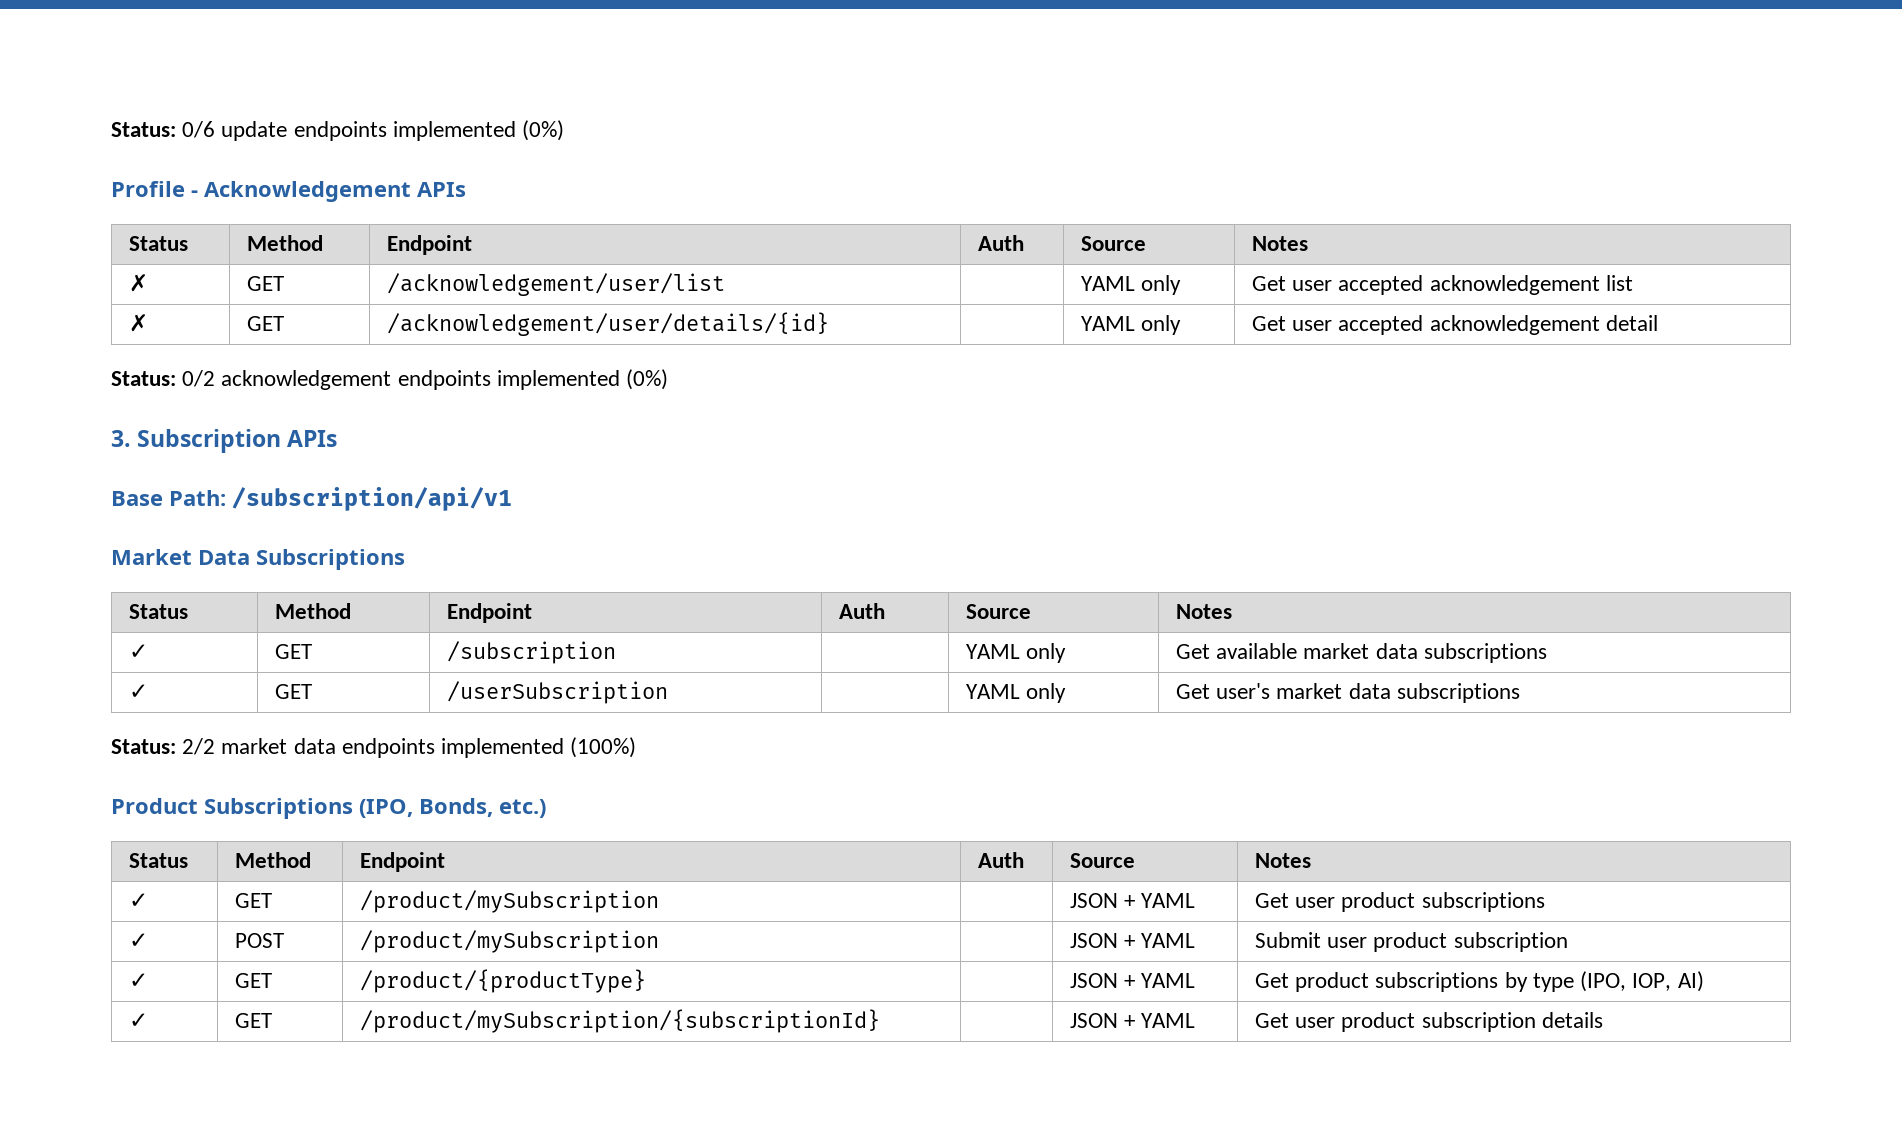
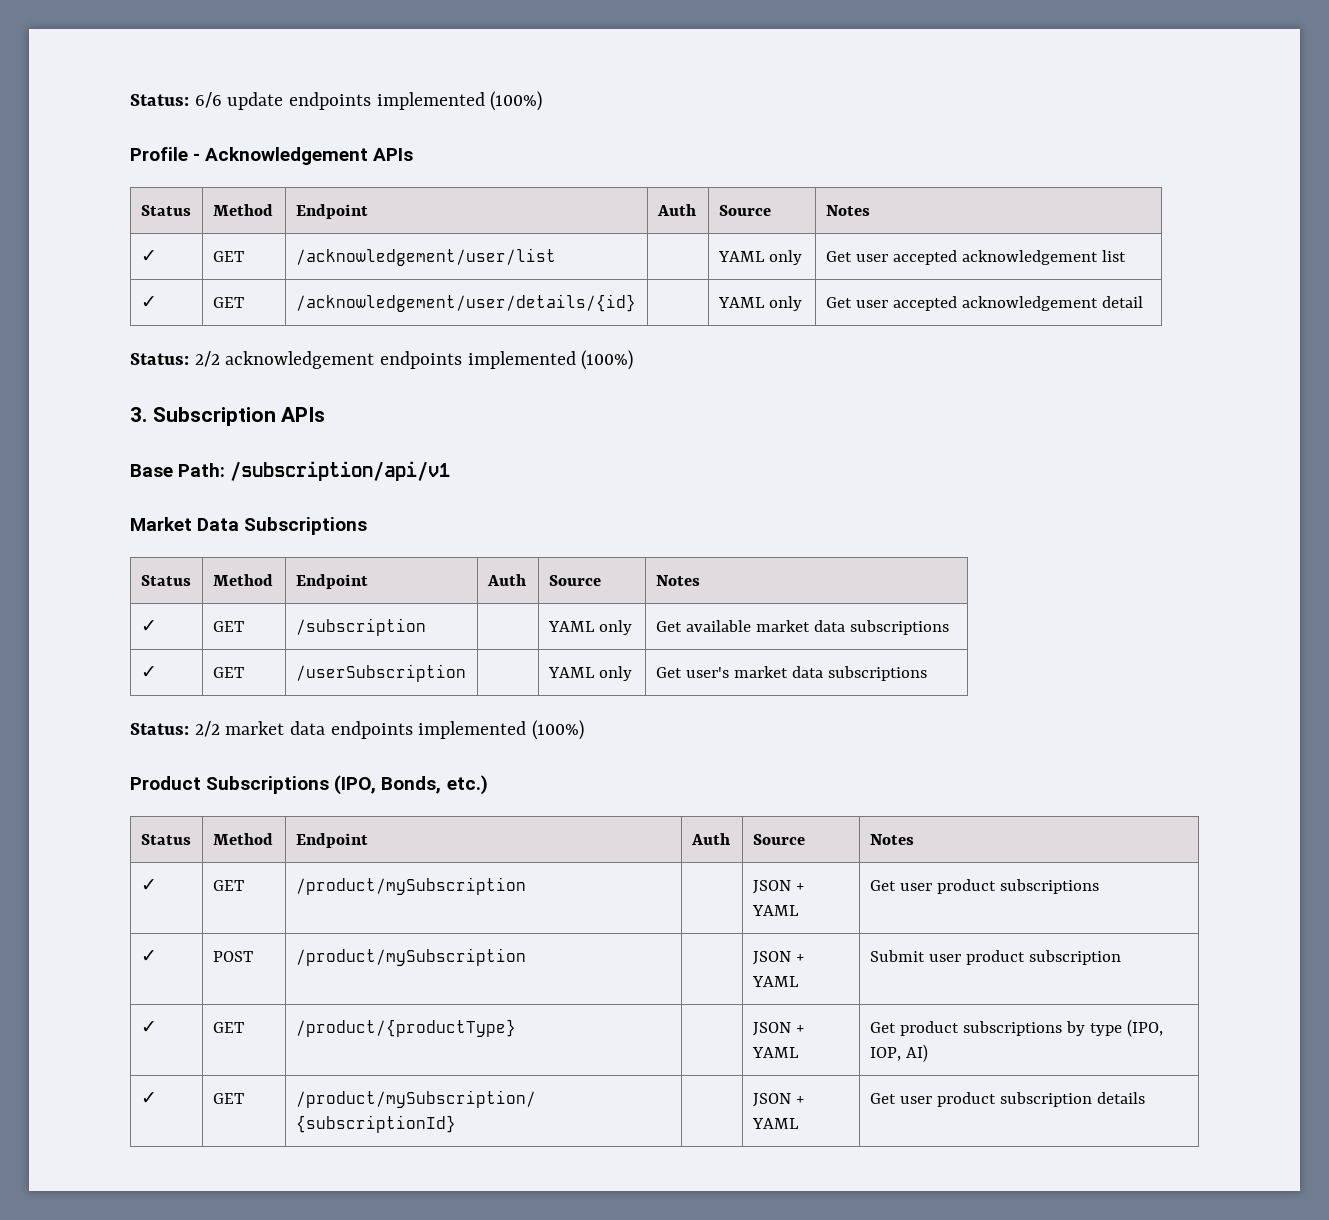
[111,121,216,138] Status: 0/6 -> [130,92,222,108] Status: 6/6
[522,120,565,141] (0%) -> [490,91,543,111] (100%)
[129,274,149,292] ✗ -> [140,250,157,262] ✓
[129,314,149,332] ✗ -> [140,296,157,308] ✓
[182,370,216,387] 0/2 -> [194,351,220,367] 2/2
[626,369,669,390] (0%) -> [581,350,634,370] (100%)

